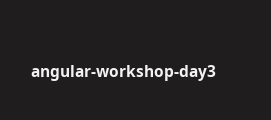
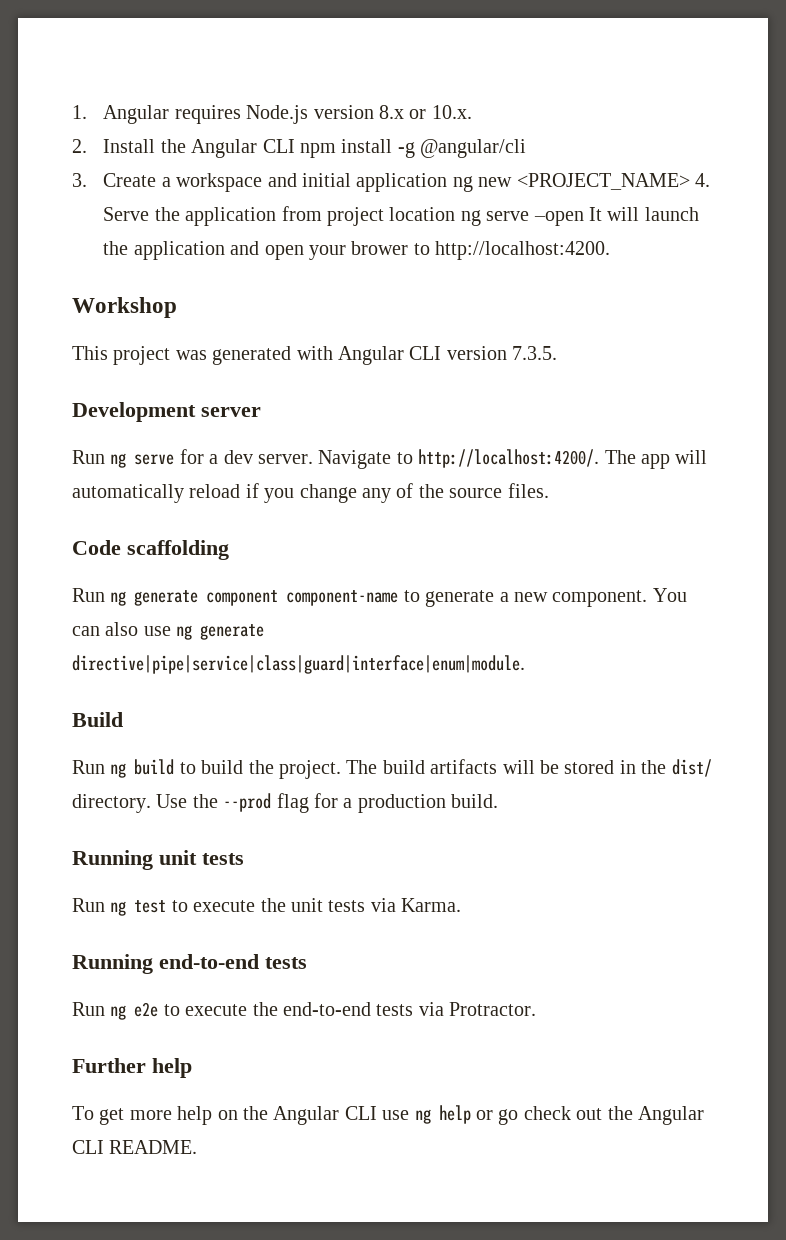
[31,65,216,81] angular-workshop-day3 -> [72,105,472,124] [72,139,527,158] [72,173,710,192] [103,206,699,226] [103,241,611,260] [72,297,177,318] [72,346,558,365] [72,402,261,422] [72,449,708,469] [72,483,549,503] [72,540,229,560] [72,588,687,607] [72,622,265,640] [72,655,525,674] [72,712,123,727] [72,759,712,779] [72,793,499,813] [72,850,244,870] [72,898,462,916] [72,954,307,974] [72,1002,537,1020] [72,1058,192,1078] [72,1105,704,1125] [72,1140,198,1154] 1. Angular requires Node.js version 8.x or 10.x. // 2. Install the Angular CLI npm install -g @angular/cli // 3. Create a workspace and initial application ng new <PROJECT_NAME> 4. Serve the application from project location ng serve –open It will launch the application and open your brower to http://localhost:4200. // Workshop // This project was generated with Angular CLI version 7.3.5. // Development server // Run ng serve for a dev server. Navigate to http://localhost:4200/. The app will automatically reload if you change any of the source files. // Code scaffolding // Run ng generate component component-name to generate a new component. You can also use ng generate directive|pipe|service|class|guard|interface|enum|module. // Build // Run ng build to build the project. The build artifacts will be stored in the dist/ directory. Use the --prod flag for a production build. // Running unit tests // Run ng test to execute the unit tests via Karma. // Running end-to-end tests // Run ng e2e to execute the end-to-end tests via Protractor. // Further help // To get more help on the Angular CLI use ng help or go check out the Angular CLI README.

